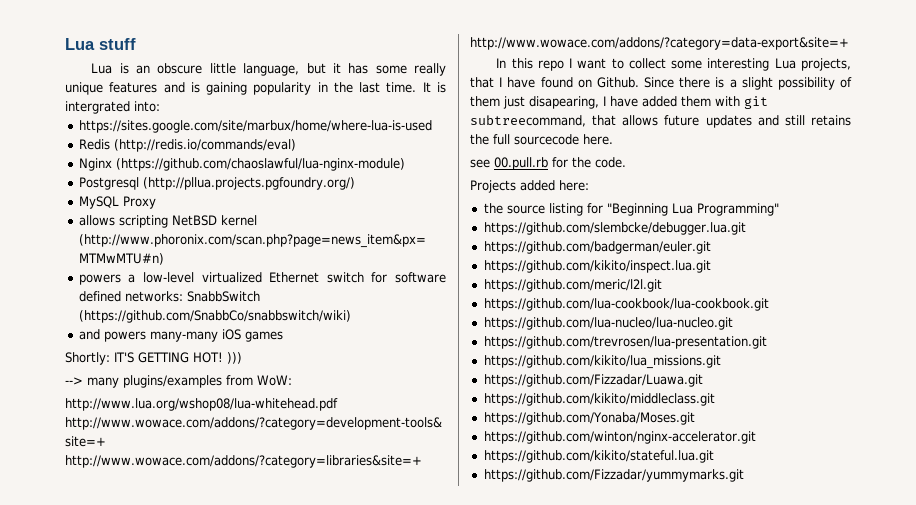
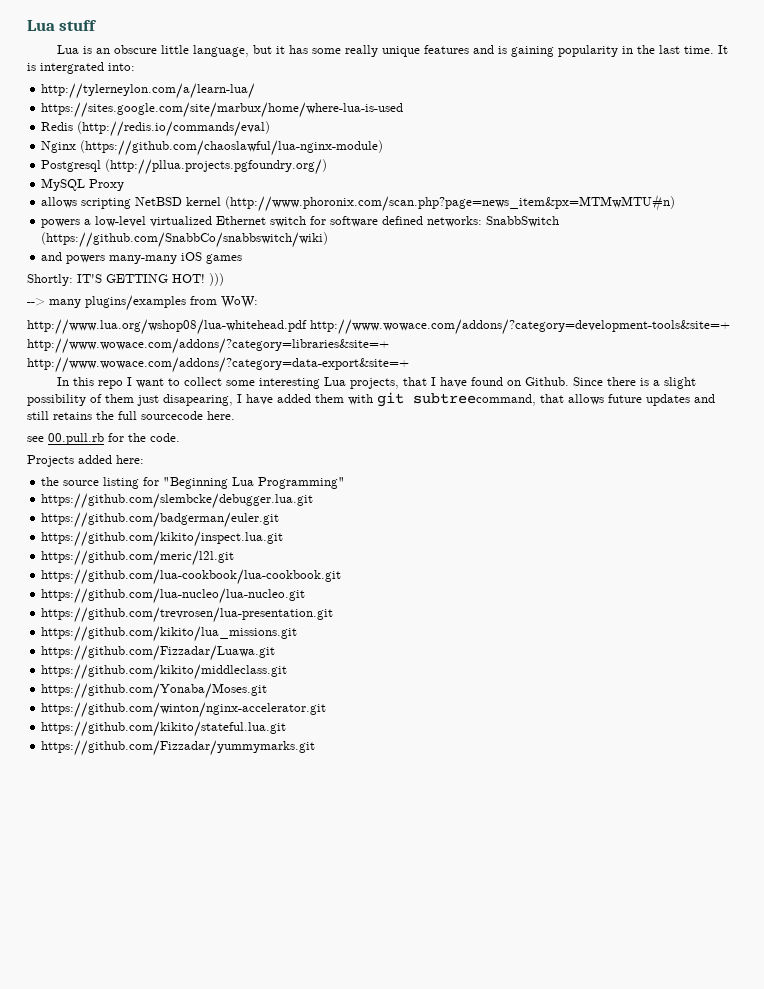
(160, 106) none -> [41,83,256,99] // http://tylerneylon.com/a/learn-lua/

